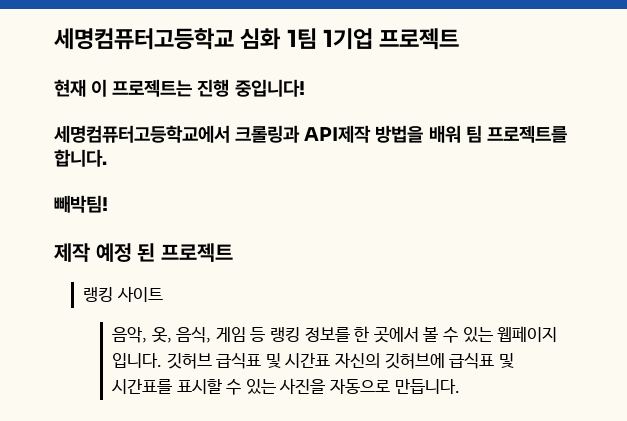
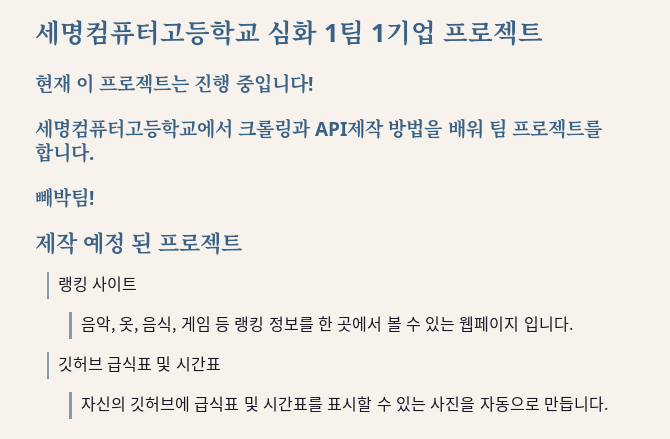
(163, 360) none -> (573, 324) //
(331, 360) none -> (221, 364) //

